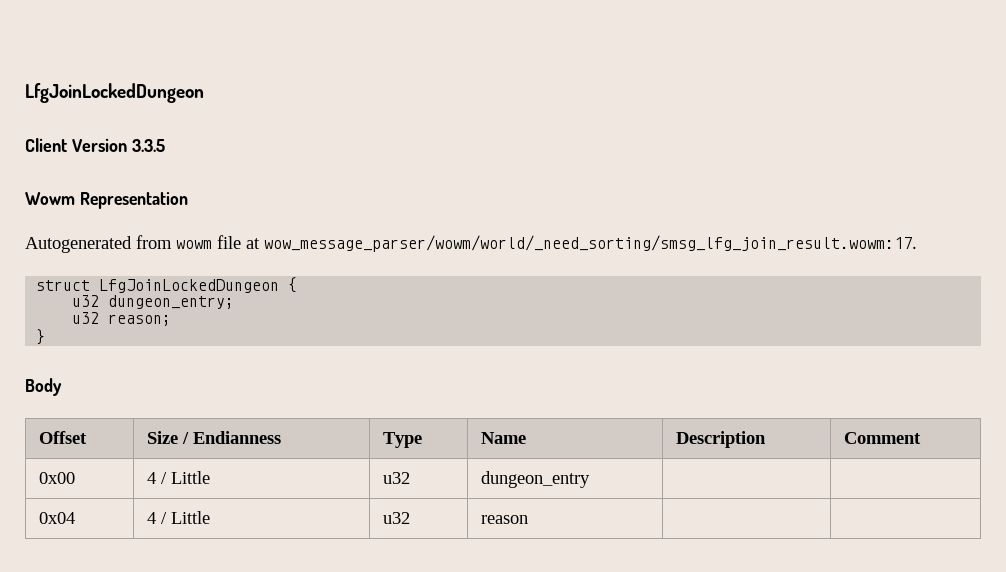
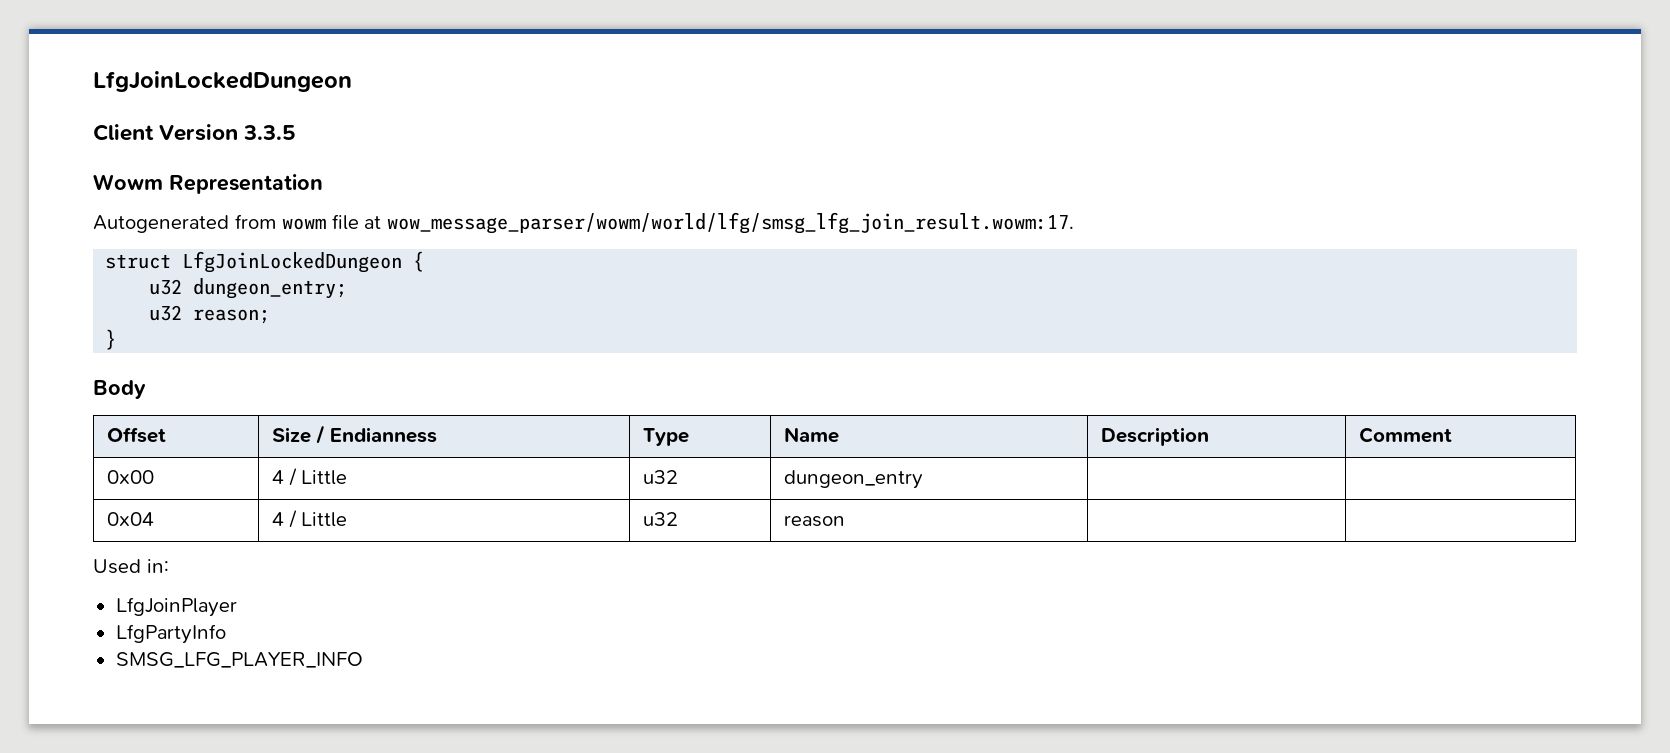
[264,235,917,252] wow_message_parser/wowm/world/_need_sorting/smsg_lfg_join_result.wowm:17. -> [386,212,1074,234] wow_message_parser/wowm/world/lfg/smsg_lfg_join_result.wowm:17.
(529, 519) none -> [93,559,169,574] [115,597,237,617] [115,624,226,644] [115,652,363,668] // Used in: // LfgJoinPlayer // LfgPartyInfo // SMSG_LFG_PLAYER_INFO

